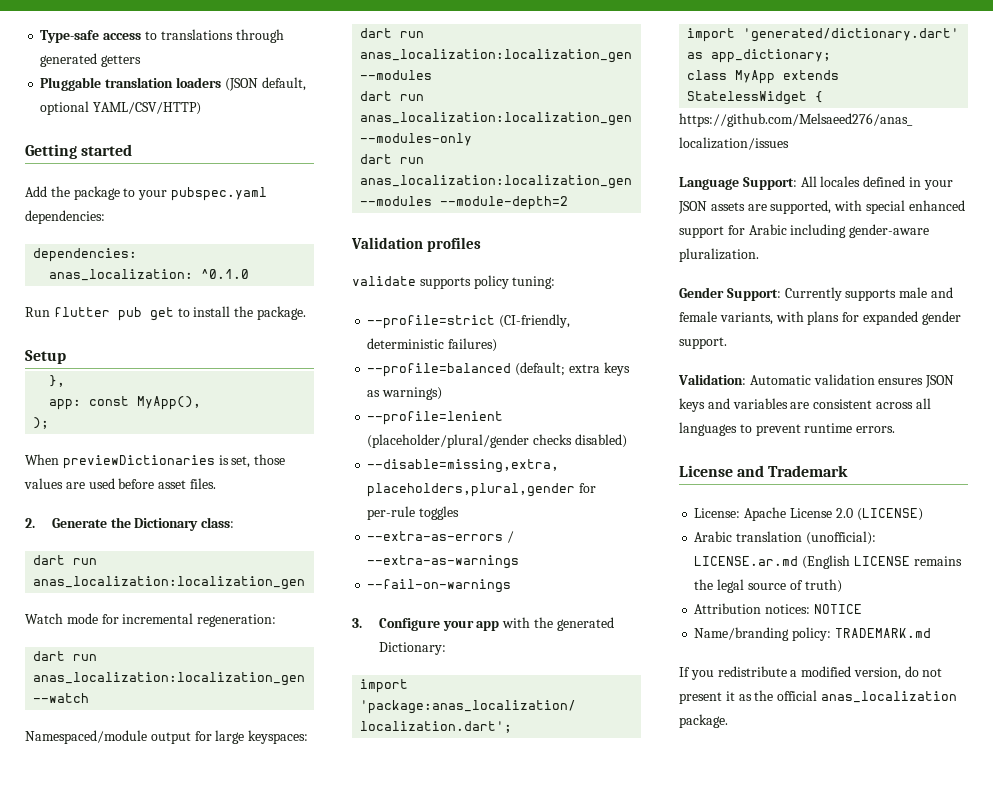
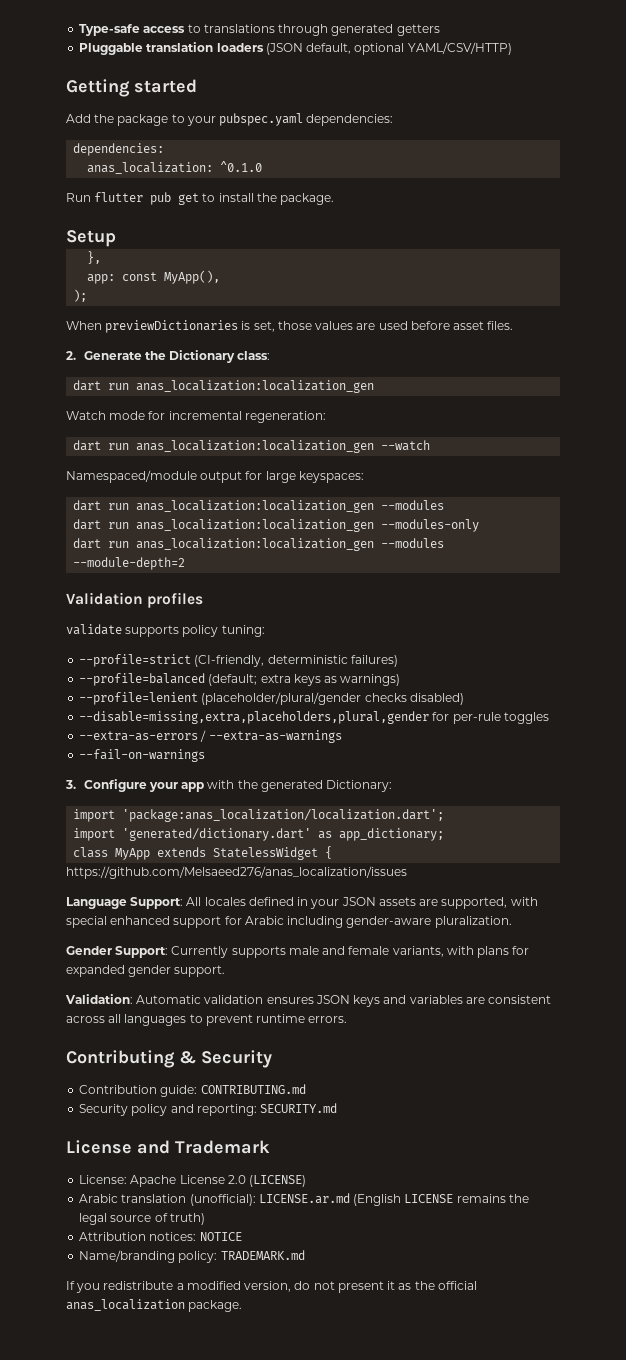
(896, 429) none -> [66,1050,272,1068] [79,1084,306,1097] [79,1103,338,1116] // Contributing & Security // Contribution guide: CONTRIBUTING.md // Security policy and reporting: SECURITY.md

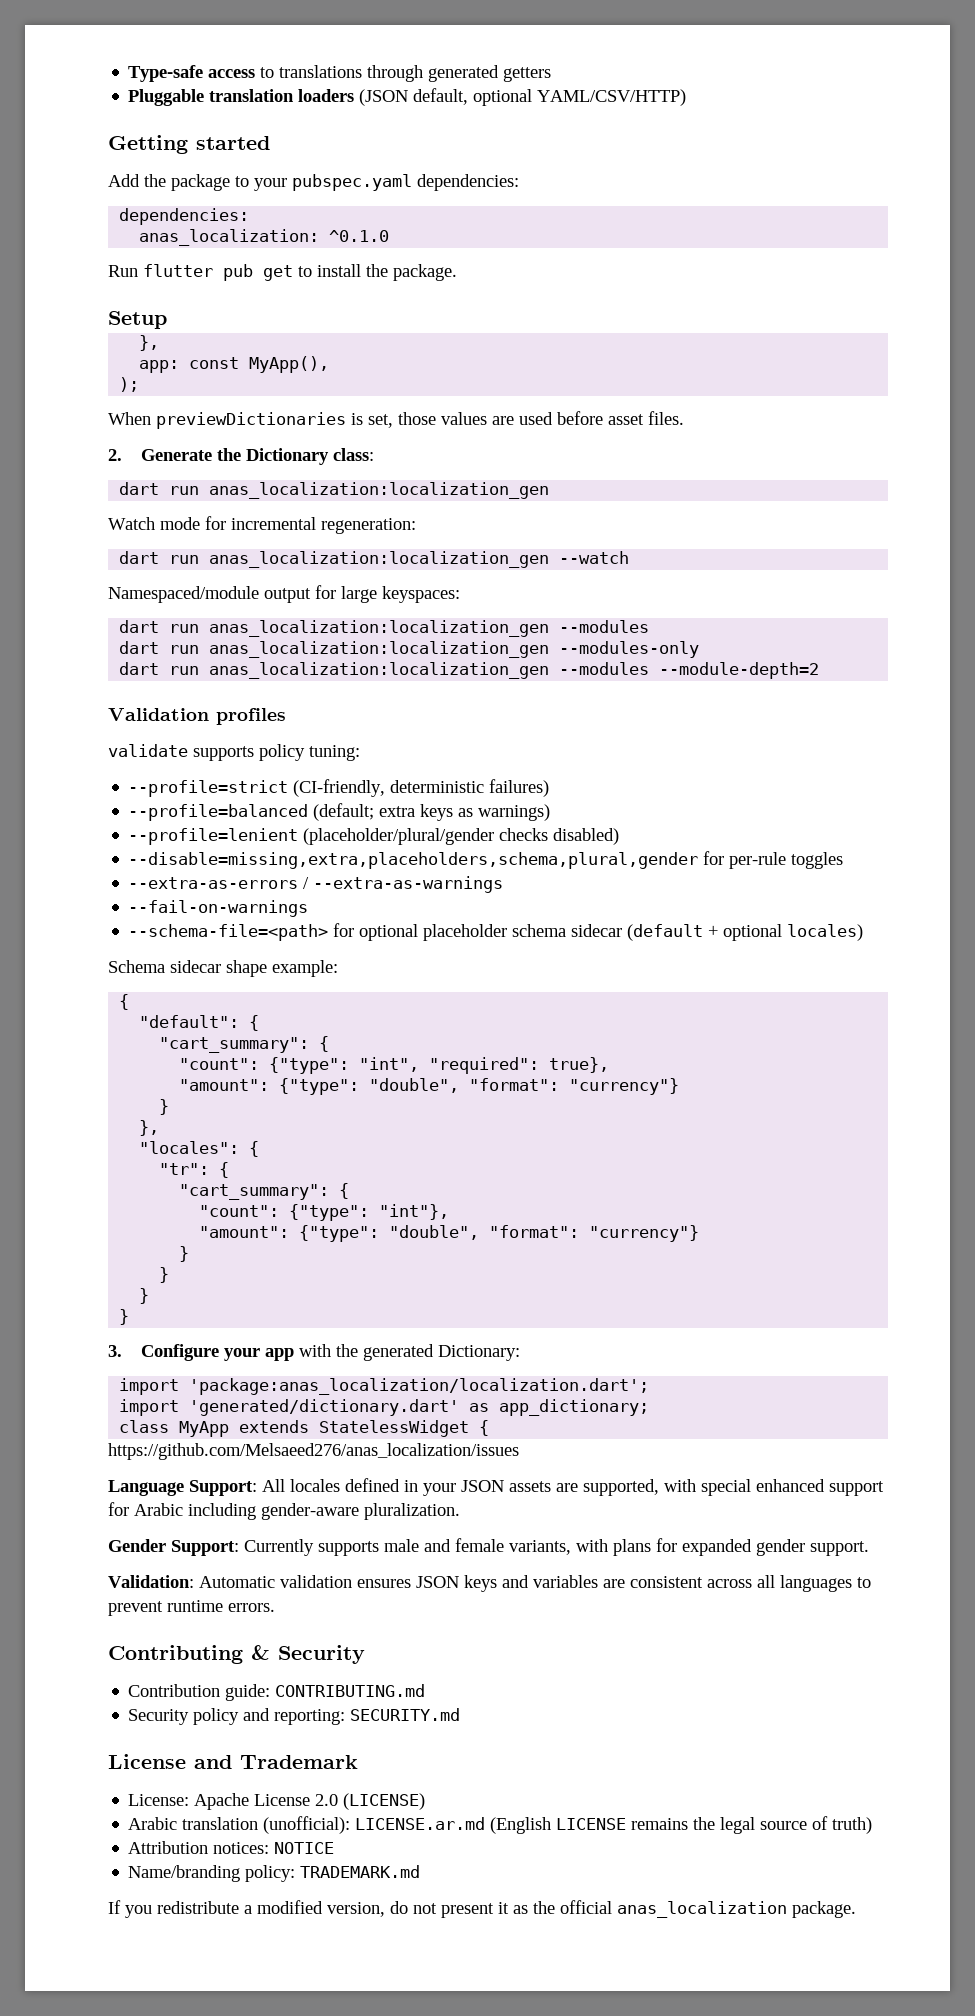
[79,711,430,724] --disable=missing,extra,placeholders,plural,gender -> [128,852,699,869] --disable=missing,extra,placeholders,schema,plural,gender
(206, 755) none -> [128,923,864,941] [108,960,338,977] [119,994,130,1010] [139,1015,260,1031] [159,1036,330,1053] [179,1057,610,1074] [179,1078,680,1095] [159,1099,170,1115] [139,1120,160,1136] [139,1141,260,1157] [159,1162,230,1178] [179,1183,350,1200] [199,1204,450,1221] [199,1225,700,1242] [179,1246,190,1262] [159,1267,170,1283] [139,1288,150,1304] [119,1309,130,1325] // --schema-file=<path> for optional placeholder schema sidecar (default + optional locales) // Schema sidecar shape example: // { // "default": { // "cart_summary": { // "count": {"type": "int", "required": true}, // "amount": {"type": "double", "format": "currency"} // } // }, // "locales": { // "tr": { // "cart_summary": { // "count": {"type": "int"}, // "amount": {"type": "double", "format": "currency"} // } // } // } // }

